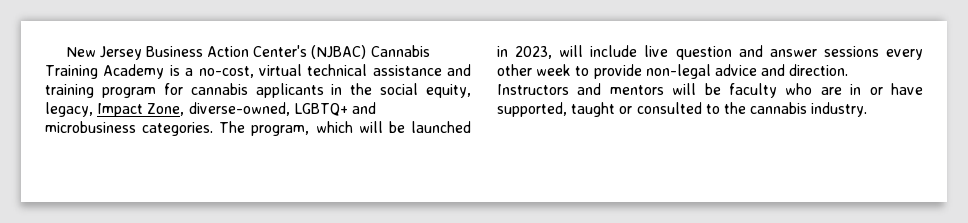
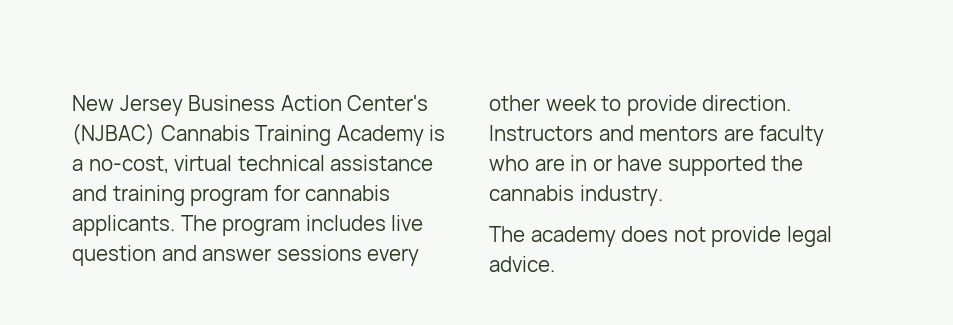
[255,83,471,98] [45,102,376,117] [45,121,472,136] [497,45,638,59] applicants in the social equity, legacy, Impact Zone, diverse-owned, LGBTQ+ and microbusiness categories. The program, which will be launched in 2023, will include -> [72,215,386,236] applicants. The program includes
[645,64,786,79] non-legal advice and -> (697, 105) none
[672,83,721,95] will be -> [723,128,754,141] are
[497,102,868,117] supported, taught or consulted to the cannabis industry. -> [667,155,804,176] [489,185,663,206] [489,226,832,247] [489,256,555,272] supported the cannabis industry. // The academy does not provide legal advice.

